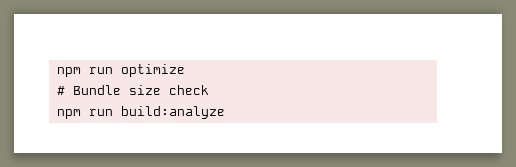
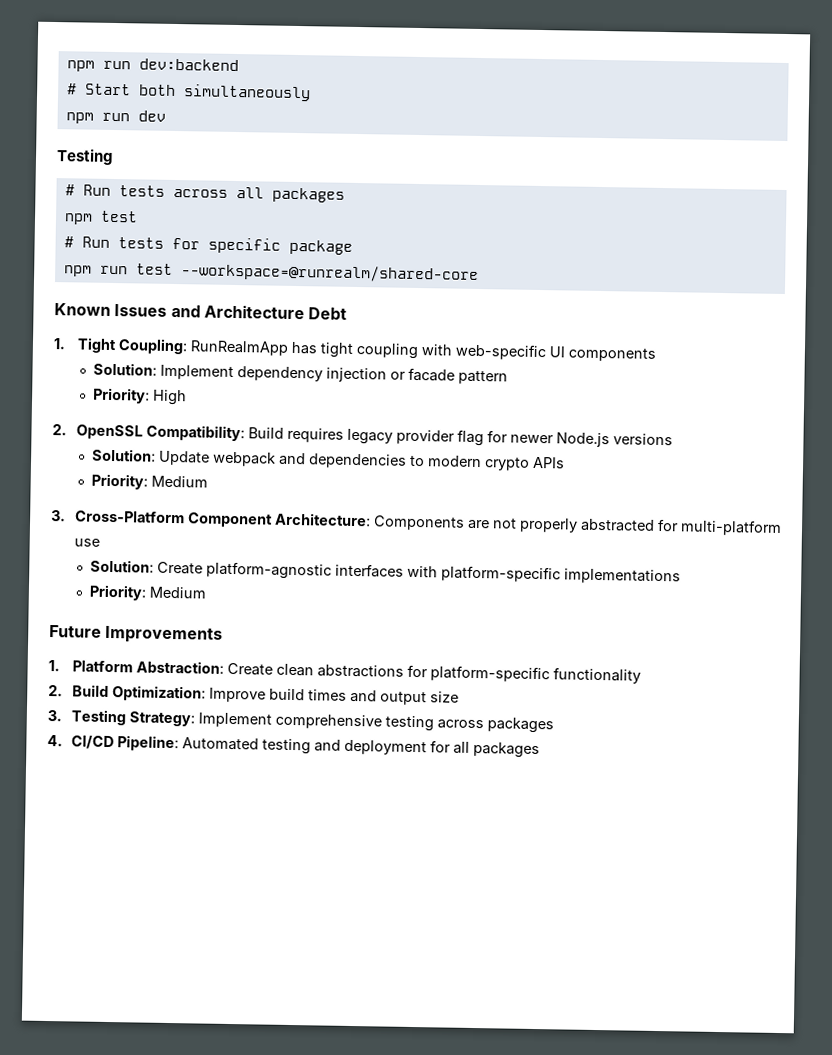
[57,64,186,77] [57,85,210,95] [57,106,226,119] npm run optimize // # Bundle size check // npm run build:analyze -> [66,58,239,72] [66,83,311,102] [65,110,166,124] [56,148,113,165] [64,184,345,203] [63,210,138,225] [63,236,353,255] [63,263,479,283] [54,303,348,320] [53,337,656,362] [92,362,508,385] [92,387,187,406] [52,424,673,448] [91,448,565,471] [90,473,208,490] [51,510,782,536] [73,538,100,547] [89,559,681,585] [88,584,206,601] [49,624,224,644] [48,659,641,684] [48,684,459,706] [47,709,554,734] [47,734,540,759] npm run dev:backend // # Start both simultaneously // npm run dev // Testing // # Run tests across all packages // npm test // # Run tests for specific package // npm run test --workspace=@runrealm/shared-core // Known Issues and Architecture Debt // 1. Tight Coupling: RunRealmApp has tight coupling with web-specific UI components // Solution: Implement dependency injection or facade pattern // Priority: High // 2. OpenSSL Compatibility: Build requires legacy provider flag for newer Node.js versions // Solution: Update webpack and dependencies to modern crypto APIs // Priority: Medium // 3. Cross-Platform Component Architecture: Components are not properly abstracted for multi-platform use // Solution: Create platform-agnostic interfaces with platform-specific implementations // Priority: Medium // Future Improvements // 1. Platform Abstraction: Create clean abstractions for platform-specific functionality // 2. Build Optimization: Improve build times and output size // 3. Testing Strategy: Implement comprehensive testing across packages // 4. CI/CD Pipeline: Automated testing and deployment for all packages

